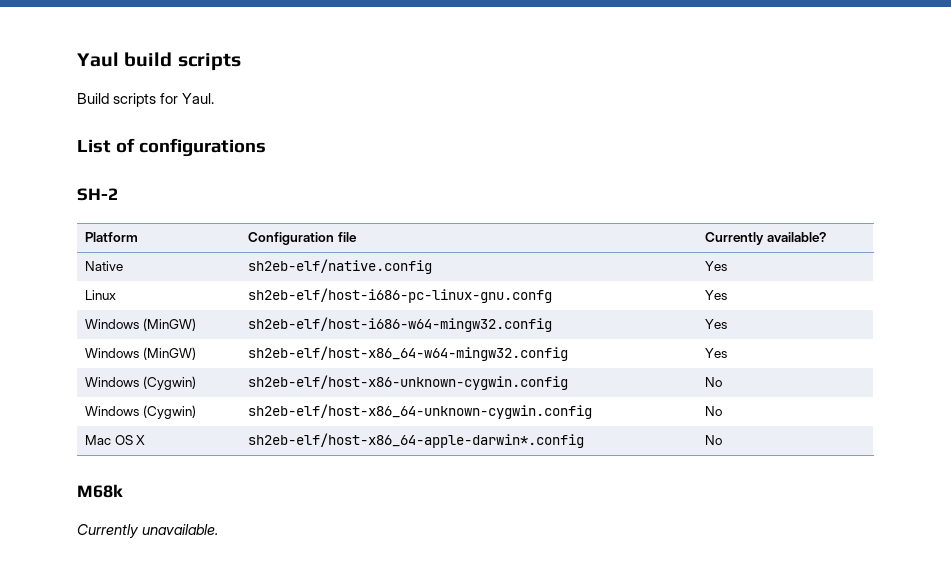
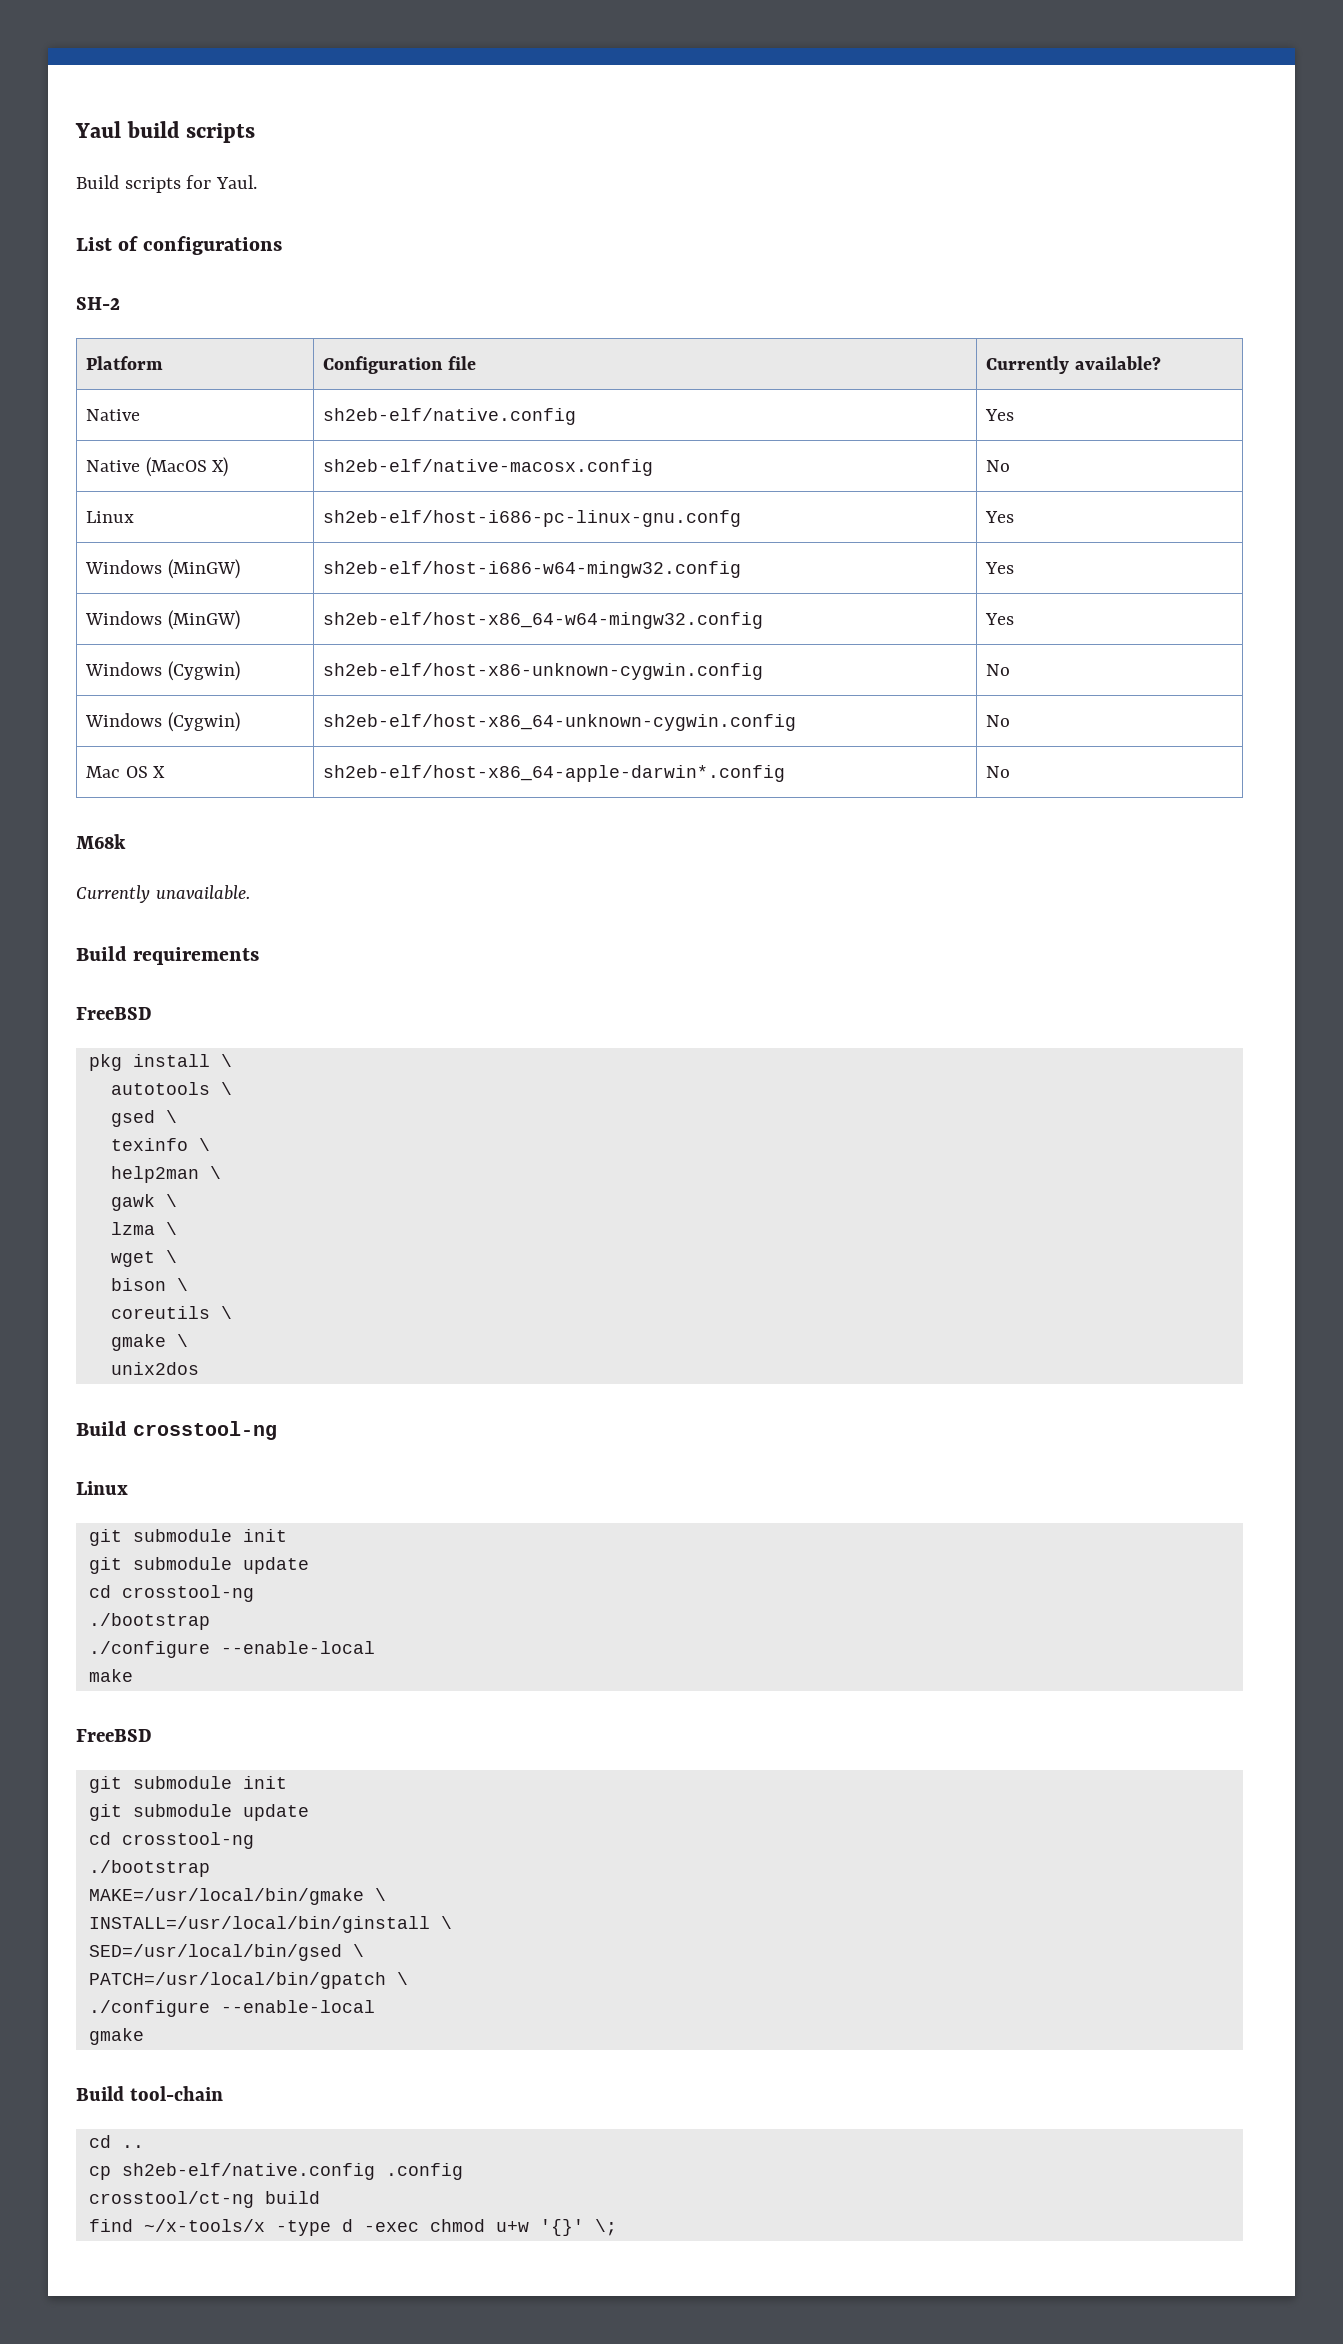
(728, 266) none -> [86,457,229,477] [323,459,654,476] [986,460,1011,472] // Native (MacOS X) | sh2eb-elf/native-macosx.config | No
(219, 529) none -> [76,946,260,965] [76,1007,152,1020] [88,1054,232,1071] [110,1082,232,1095] [110,1110,177,1127] [110,1138,210,1151] [110,1166,221,1183] [110,1194,177,1211] [110,1222,177,1235] [110,1250,177,1267] [110,1278,188,1291] [110,1306,232,1319] [110,1334,188,1351] [110,1362,199,1375] [76,1421,278,1440] [76,1481,128,1495] [88,1529,287,1546] [88,1557,309,1574] [88,1585,254,1602] [88,1613,210,1630] [88,1641,375,1658] [88,1669,133,1682] [76,1729,152,1742] [88,1776,287,1793] [88,1804,309,1821] [88,1832,254,1849] [88,1860,210,1877] [88,1888,386,1905] [88,1916,452,1933] [88,1944,364,1961] [88,1972,408,1989] [88,2000,375,2017] [88,2028,144,2045] [76,2086,223,2101] [88,2135,144,2148] [88,2163,463,2180] [88,2191,320,2208] [88,2219,617,2236] // Build requirements // FreeBSD // pkg install \ // autotools \ // gsed \ // texinfo \ // help2man \ // gawk \ // lzma \ // wget \ // bison \ // coreutils \ // gmake \ // unix2dos // Build crosstool-ng // Linux // git submodule init // git submodule update // cd crosstool-ng // ./bootstrap // ./configure --enable-local // make // FreeBSD // git submodule init // git submodule update // cd crosstool-ng // ./bootstrap // MAKE=/usr/local/bin/gmake \ // INSTALL=/usr/local/bin/ginstall \ // SED=/usr/local/bin/gsed \ // PATCH=/usr/local/bin/gpatch \ // ./configure --enable-local // gmake // Build tool-chain // cd .. // cp sh2eb-elf/native.config .config // crosstool/ct-ng build // find ~/x-tools/x -type d -exec chmod u+w '{}' \;

